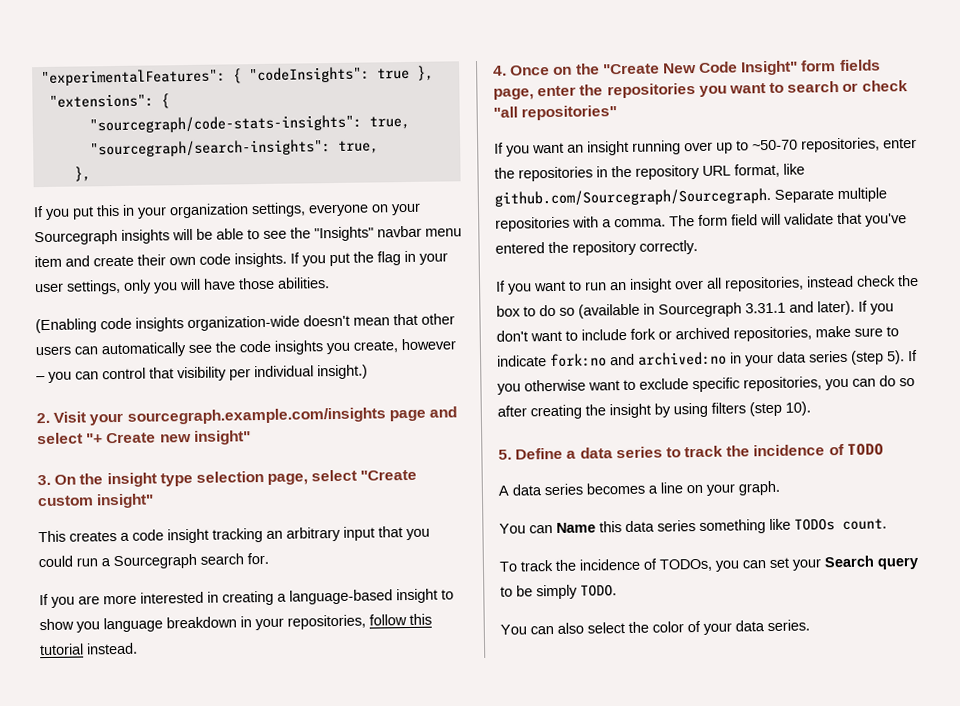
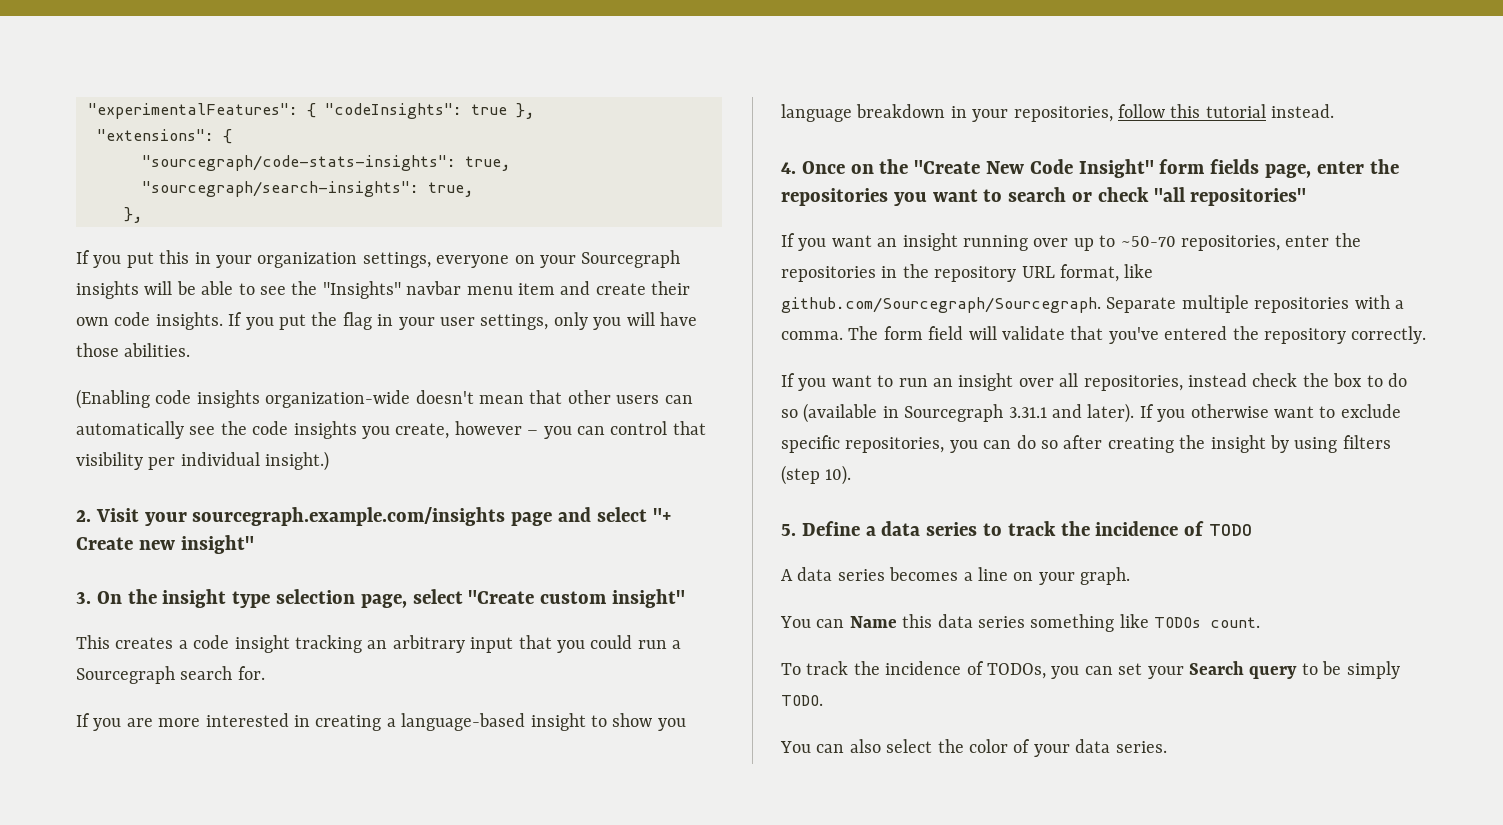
[496,325,899,342] [497,349,918,368] [497,383,521,395] don't want to include fork or archived repositories, make sure to indicate fork:no and archived:no in your data series (step 5). If you -> (1186, 415) none

